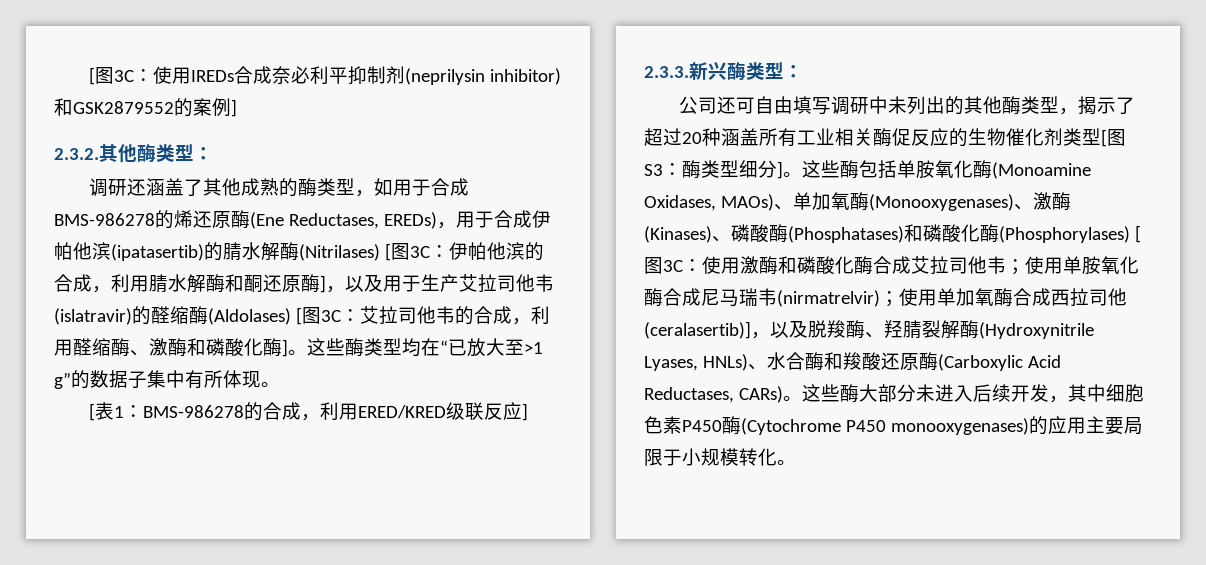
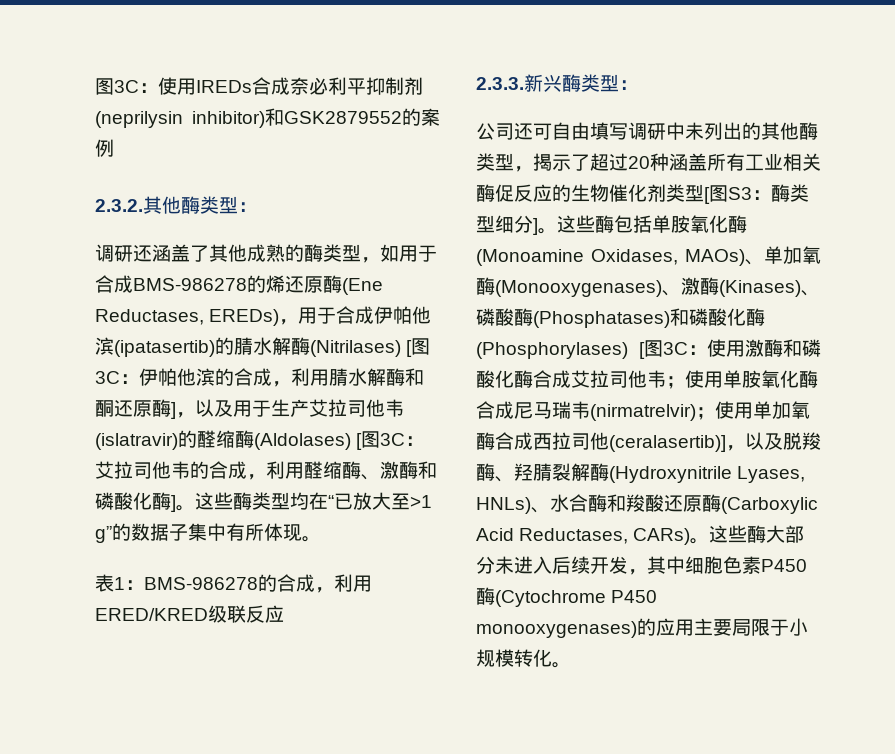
[88,67,95,85] [ -> (95, 86) none
[231,99,237,117] ] -> (114, 148) none
[88,403,95,421] [ -> (321, 539) none
[521,403,528,421] ] -> (284, 614) none

